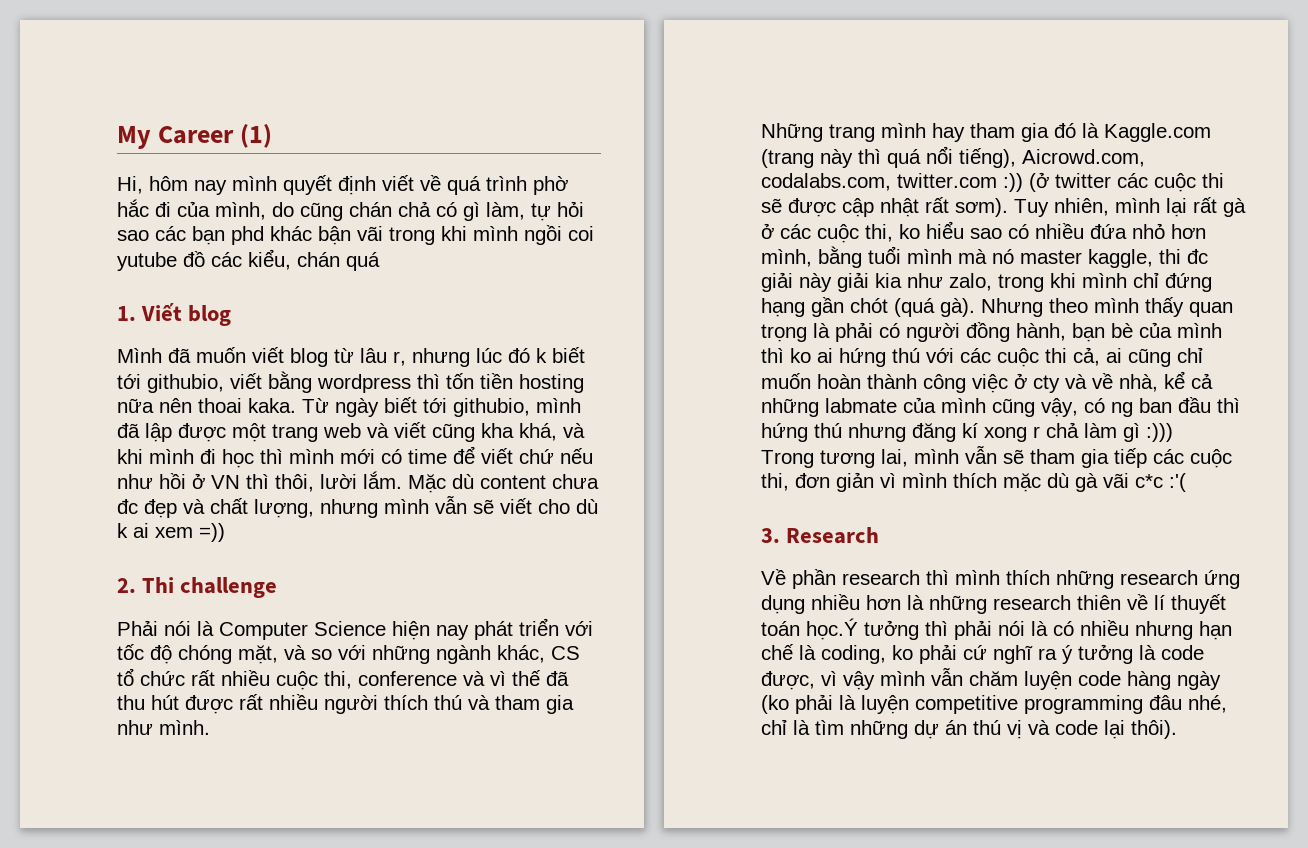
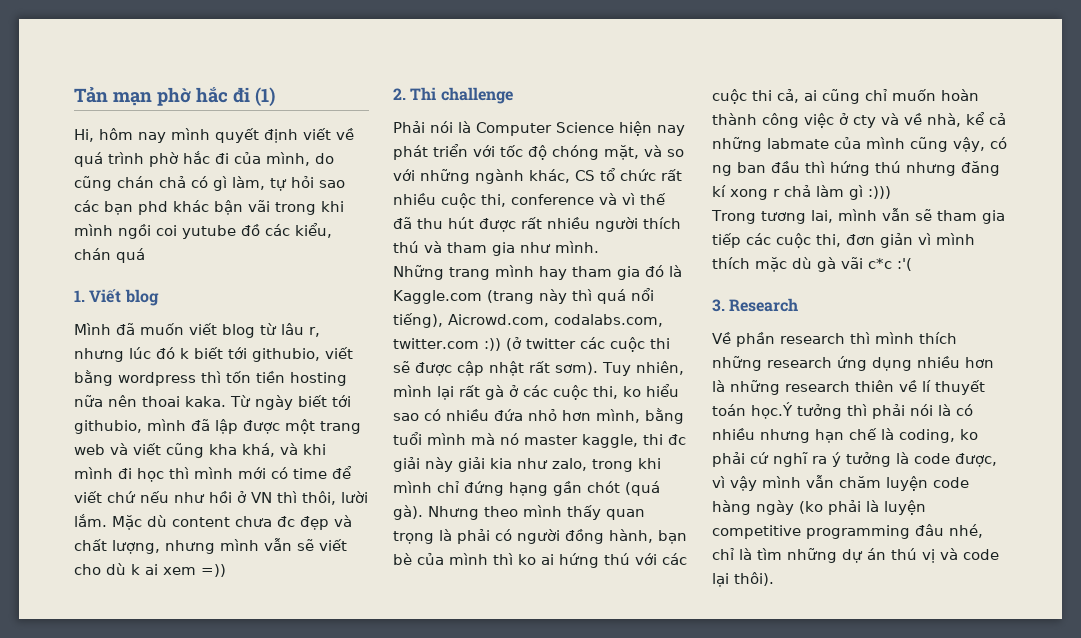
[117,126,235,149] My Career -> [74,86,250,106] Tản mạn phờ hắc đi

